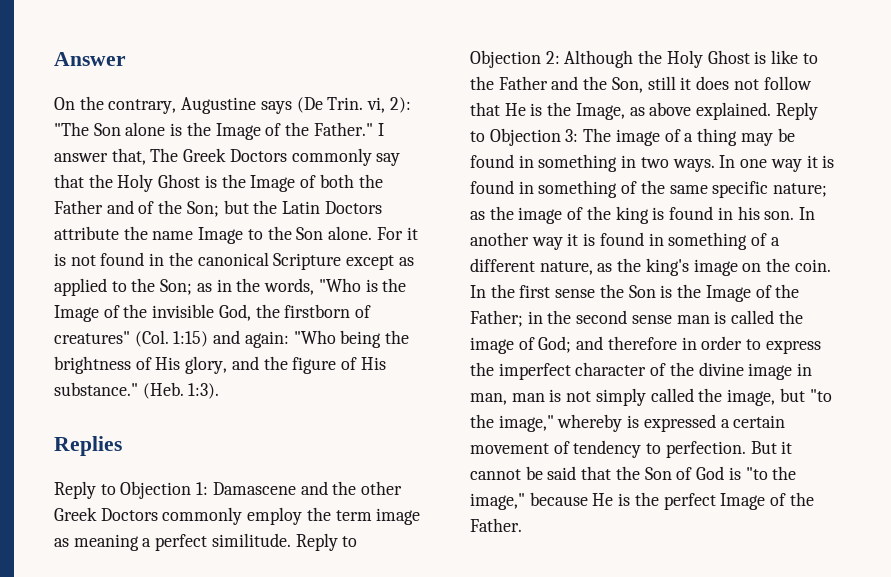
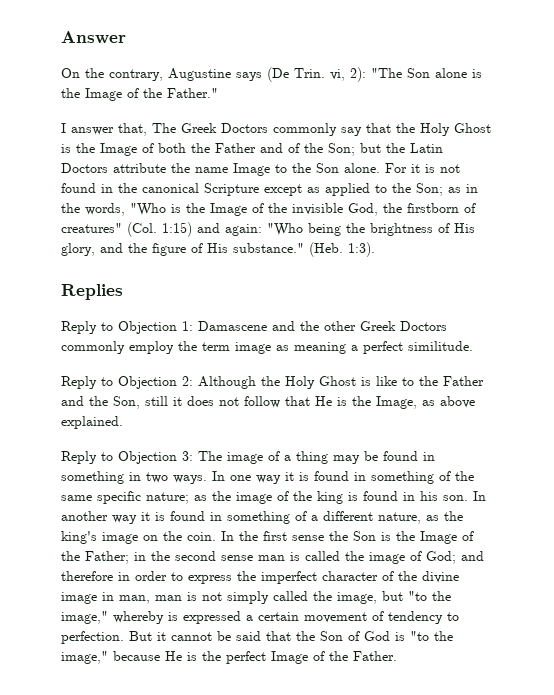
(373, 129) none -> (218, 93) //
(291, 540) none -> (473, 346) //
(772, 111) none -> (123, 422) //

